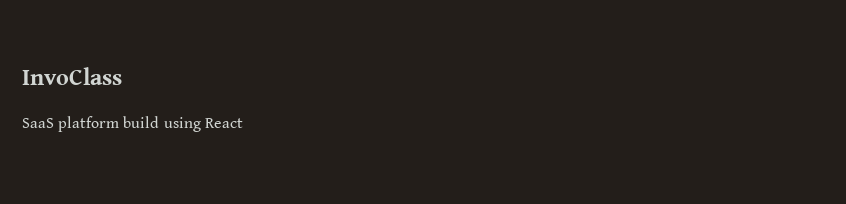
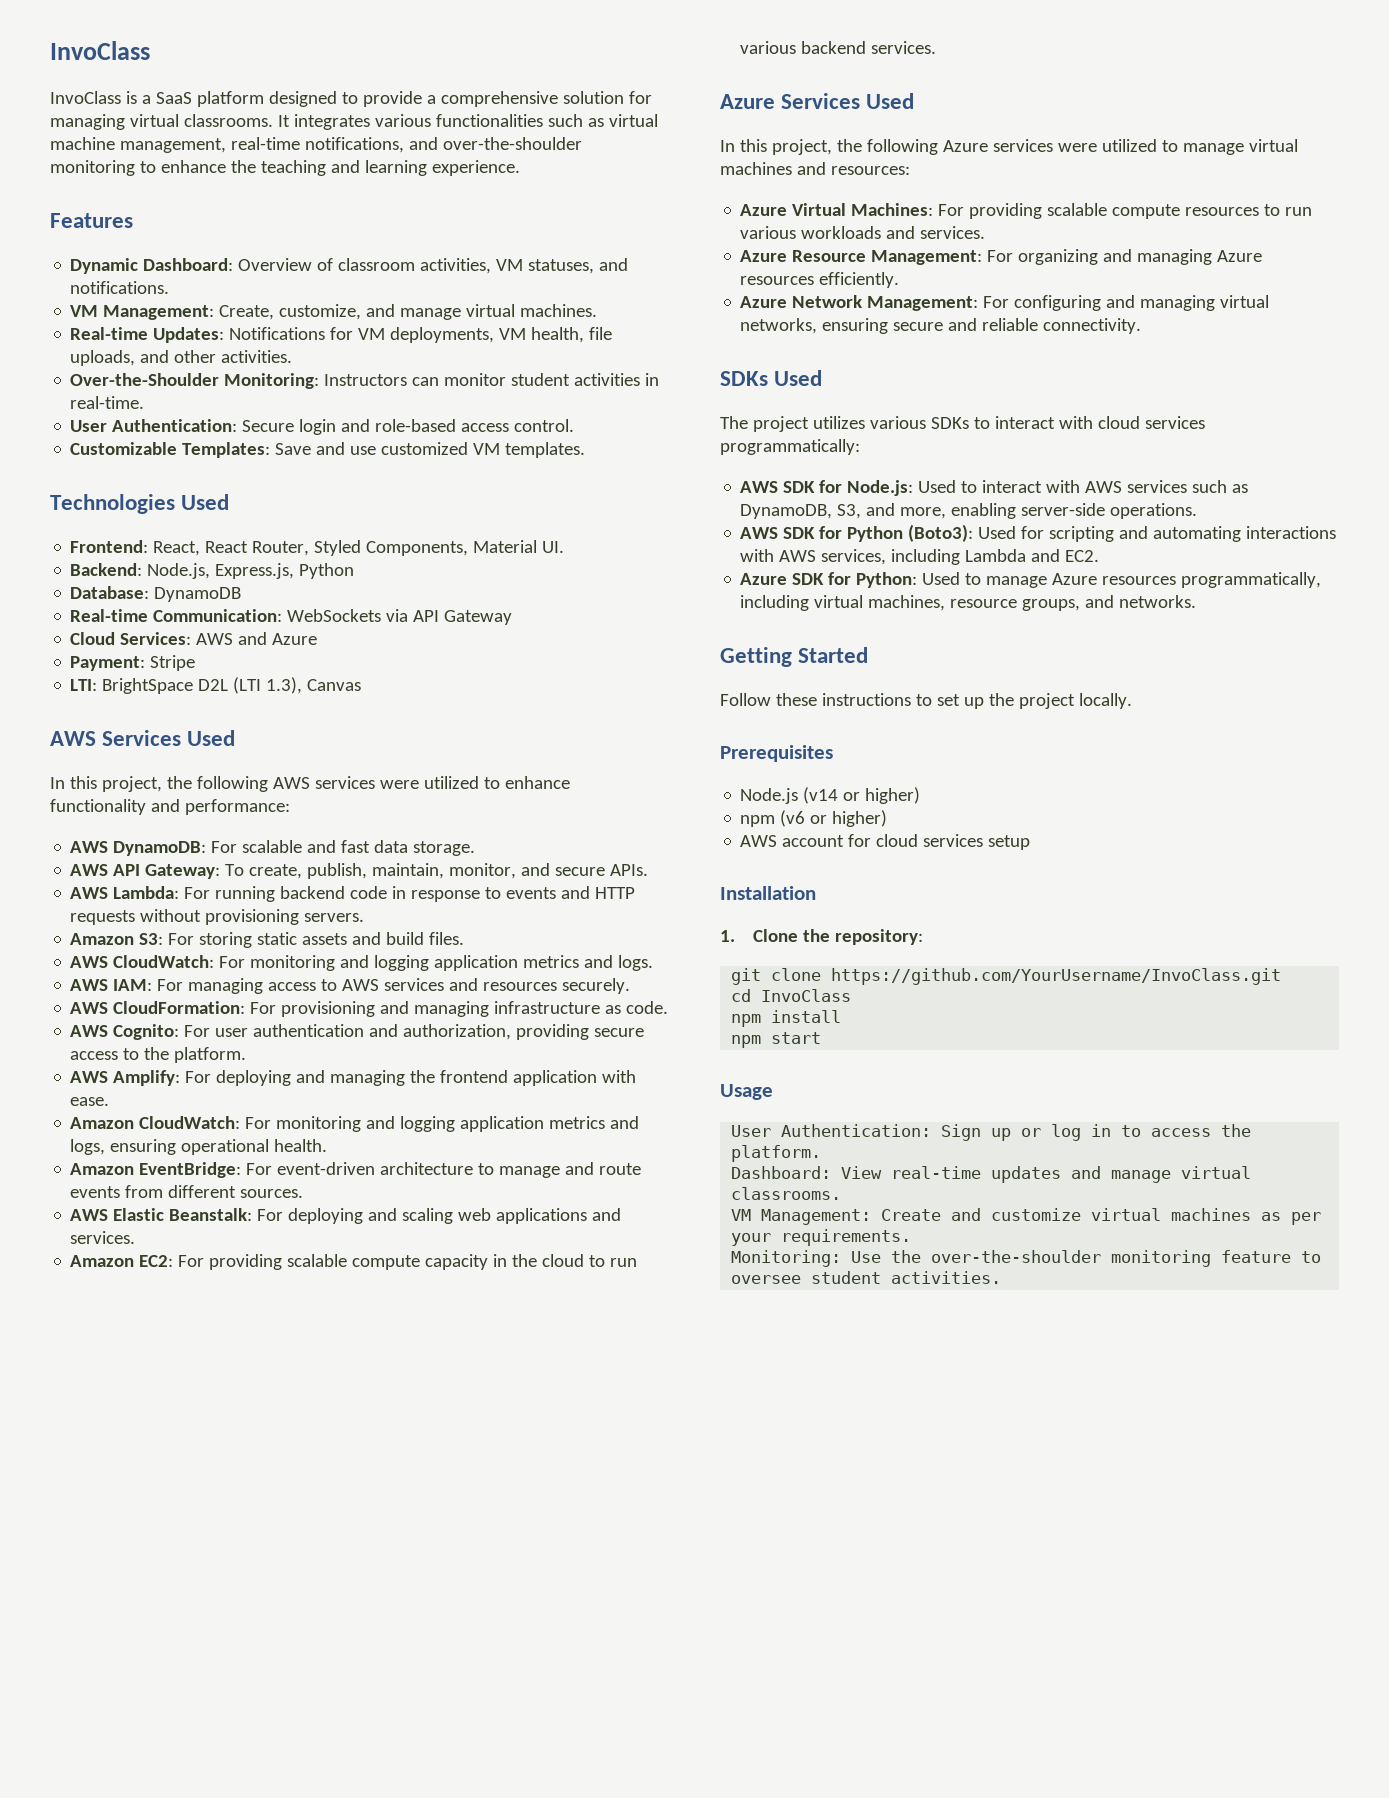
[22,67,122,85] [22,116,243,132] InvoClass // SaaS platform build using React -> [50,41,150,60] [50,91,652,107] [50,114,658,130] [50,137,582,153] [50,160,520,176] [50,213,133,228] [70,258,629,274] [70,281,170,294] [70,304,598,320] [70,327,613,343] [70,350,293,366] [70,373,660,389] [70,396,145,409] [70,419,575,435] [70,442,586,458] [50,494,230,514] [70,540,565,556] [70,563,355,579] [70,586,242,602] [70,609,513,625] [70,632,318,645] [70,655,196,671] [70,677,362,694] [50,730,236,746] [50,776,570,792] [50,799,290,815] [70,840,476,856] [70,863,649,879] [70,886,636,902] [70,909,365,925] [70,932,465,948] [70,955,654,971] [70,978,631,994] [70,1001,669,1017] [70,1024,645,1040] [70,1047,247,1063] [70,1070,637,1086] [70,1097,110,1106] [70,1116,640,1132] [70,1139,328,1155] [70,1162,642,1178] [70,1185,304,1198] [70,1208,622,1224] [70,1231,136,1244] [70,1254,638,1270] [740,41,937,54] [720,93,915,109] [720,139,1298,155] [720,162,910,175] [740,203,1313,219] [740,226,986,239] [740,249,1263,265] [740,272,900,288] [740,295,1270,311] [740,318,1142,334] [720,370,823,386] [720,416,1205,432] [720,439,860,455] [740,480,1249,496] [740,503,1198,519] [740,524,1337,542] [740,549,1100,565] [740,572,1322,588] [740,595,1197,611] [720,647,869,667] [720,693,1132,709] [720,745,833,762] [740,787,921,804] [740,810,888,827] [740,834,1031,850] [720,886,816,900] [720,929,923,945] [731,968,1282,985] [731,989,852,1002] [731,1010,842,1027] [731,1032,822,1048] [720,1084,773,1100] [731,1124,1252,1141] [731,1145,822,1162] [731,1166,1252,1183] [731,1187,842,1200] [731,1208,1322,1225] [731,1229,912,1246] [731,1250,1322,1267] [731,1271,1002,1284] InvoClass // InvoClass is a SaaS platform designed to provide a comprehensive solution for managing virtual classrooms. It integrates various functionalities such as virtual machine management, real-time notifications, and over-the-shoulder monitoring to enhance the teaching and learning experience. // Features // Dynamic Dashboard: Overview of classroom activities, VM statuses, and notifications. // VM Management: Create, customize, and manage virtual machines. // Real-time Updates: Notifications for VM deployments, VM health, file uploads, and other activities. // Over-the-Shoulder Monitoring: Instructors can monitor student activities in real-time. // User Authentication: Secure login and role-based access control. // Customizable Templates: Save and use customized VM templates. // Technologies Used // Frontend: React, React Router, Styled Components, Material UI. // Backend: Node.js, Express.js, Python // Database: DynamoDB // Real-time Communication: WebSockets via API Gateway // Cloud Services: AWS and Azure // Payment: Stripe // LTI: BrightSpace D2L (LTI 1.3), Canvas // AWS Services Used // In this project, the following AWS services were utilized to enhance functionality and performance: // AWS DynamoDB: For scalable and fast data storage. // AWS API Gateway: To create, publish, maintain, monitor, and secure APIs. // AWS Lambda: For running backend code in response to events and HTTP requests without provisioning servers. // Amazon S3: For storing static assets and build files. // AWS CloudWatch: For monitoring and logging application metrics and logs. // AWS IAM: For managing access to AWS services and resources securely. // AWS CloudFormation: For provisioning and managing infrastructure as code. // AWS Cognito: For user authentication and authorization, providing secure access to the platform. // AWS Amplify: For deploying and managing the frontend application with ease. // Amazon CloudWatch: For monitoring and logging application metrics and logs, ensuring operational health. // Amazon EventBridge: For event-driven architecture to manage and route events from different sources. // AWS Elastic Beanstalk: For deploying and scaling web applications and services. // Amazon EC2: For providing scalable compute capacity in the cloud to run various backend services. // Azure Services Used // In this project, the following Azure services were utilized to manage virtual machines and resources: // Azure Virtual Machines: For providing scalable compute resources to run various workloads and services. // Azure Resource Management: For organizing and managing Azure resources efficiently. // Azure Network Management: For configuring and managing virtual networks, ensuring secure and reliable connectivity. // SDKs Used // The project utilizes various SDKs to interact with cloud services programmatically: // AWS SDK for Node.js: Used to interact with AWS services such as DynamoDB, S3, and more, enabling server-side operations. // AWS SDK for Python (Boto3): Used for scripting and automating interactions with AWS services, including Lambda and EC2. // Azure SDK for Python: Used to manage Azure resources programmatically, including virtual machines, resource groups, and networks. // Getting Started // Follow these instructions to set up the project locally. // Prerequisites // Node.js (v14 or higher) // npm (v6 or higher) // AWS account for cloud services setup // Installation // 1. Clone the repository: // git clone https://github.com/YourUsername/InvoClass.git // cd InvoClass // npm install // npm start // Usage // User Authentication: Sign up or log in to access the platform. // Dashboard: View real-time updates and manage virtual classrooms. // VM Management: Create and customize virtual machines as per your requirements. // Monitoring: Use the over-the-shoulder monitoring feature to oversee student activities.

